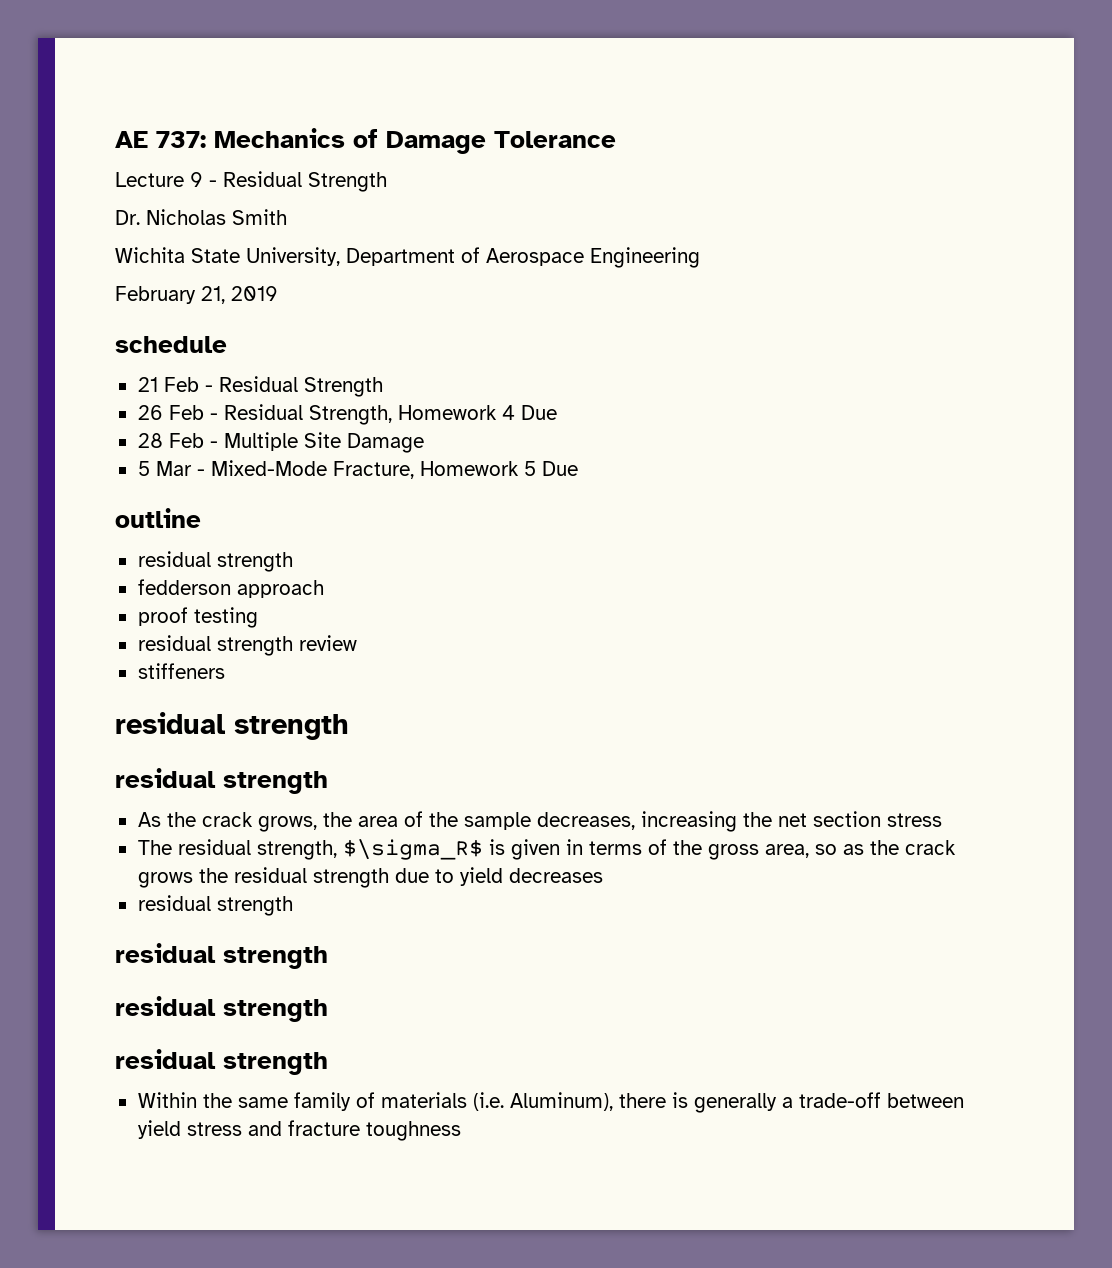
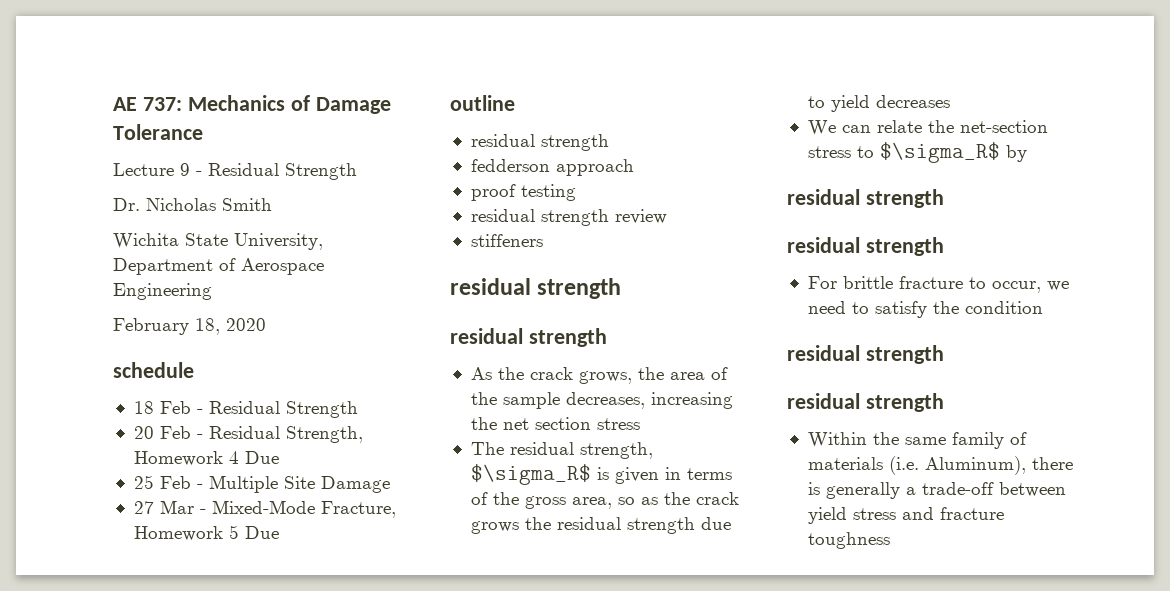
[201,286,278,304] 21, 2019 -> [195,318,266,335] 18, 2020
[137,377,158,392] 21 -> [133,401,154,414] 18
[137,405,163,420] 26 -> [133,426,154,439] 20
[137,433,163,448] 28 -> [133,475,154,489] 25
[137,461,150,476] 5 -> [133,501,154,514] 27
[137,895,293,916] [115,943,328,969] residual strength // residual strength -> [807,120,1048,136] [807,142,1027,163] [787,189,944,208] [787,237,944,256] [807,276,1069,293] [807,301,1043,318] We can relate the net-section stress to $\sigma_R$ by // residual strength // residual strength // For brittle fracture to occur, we need to satisfy the condition

